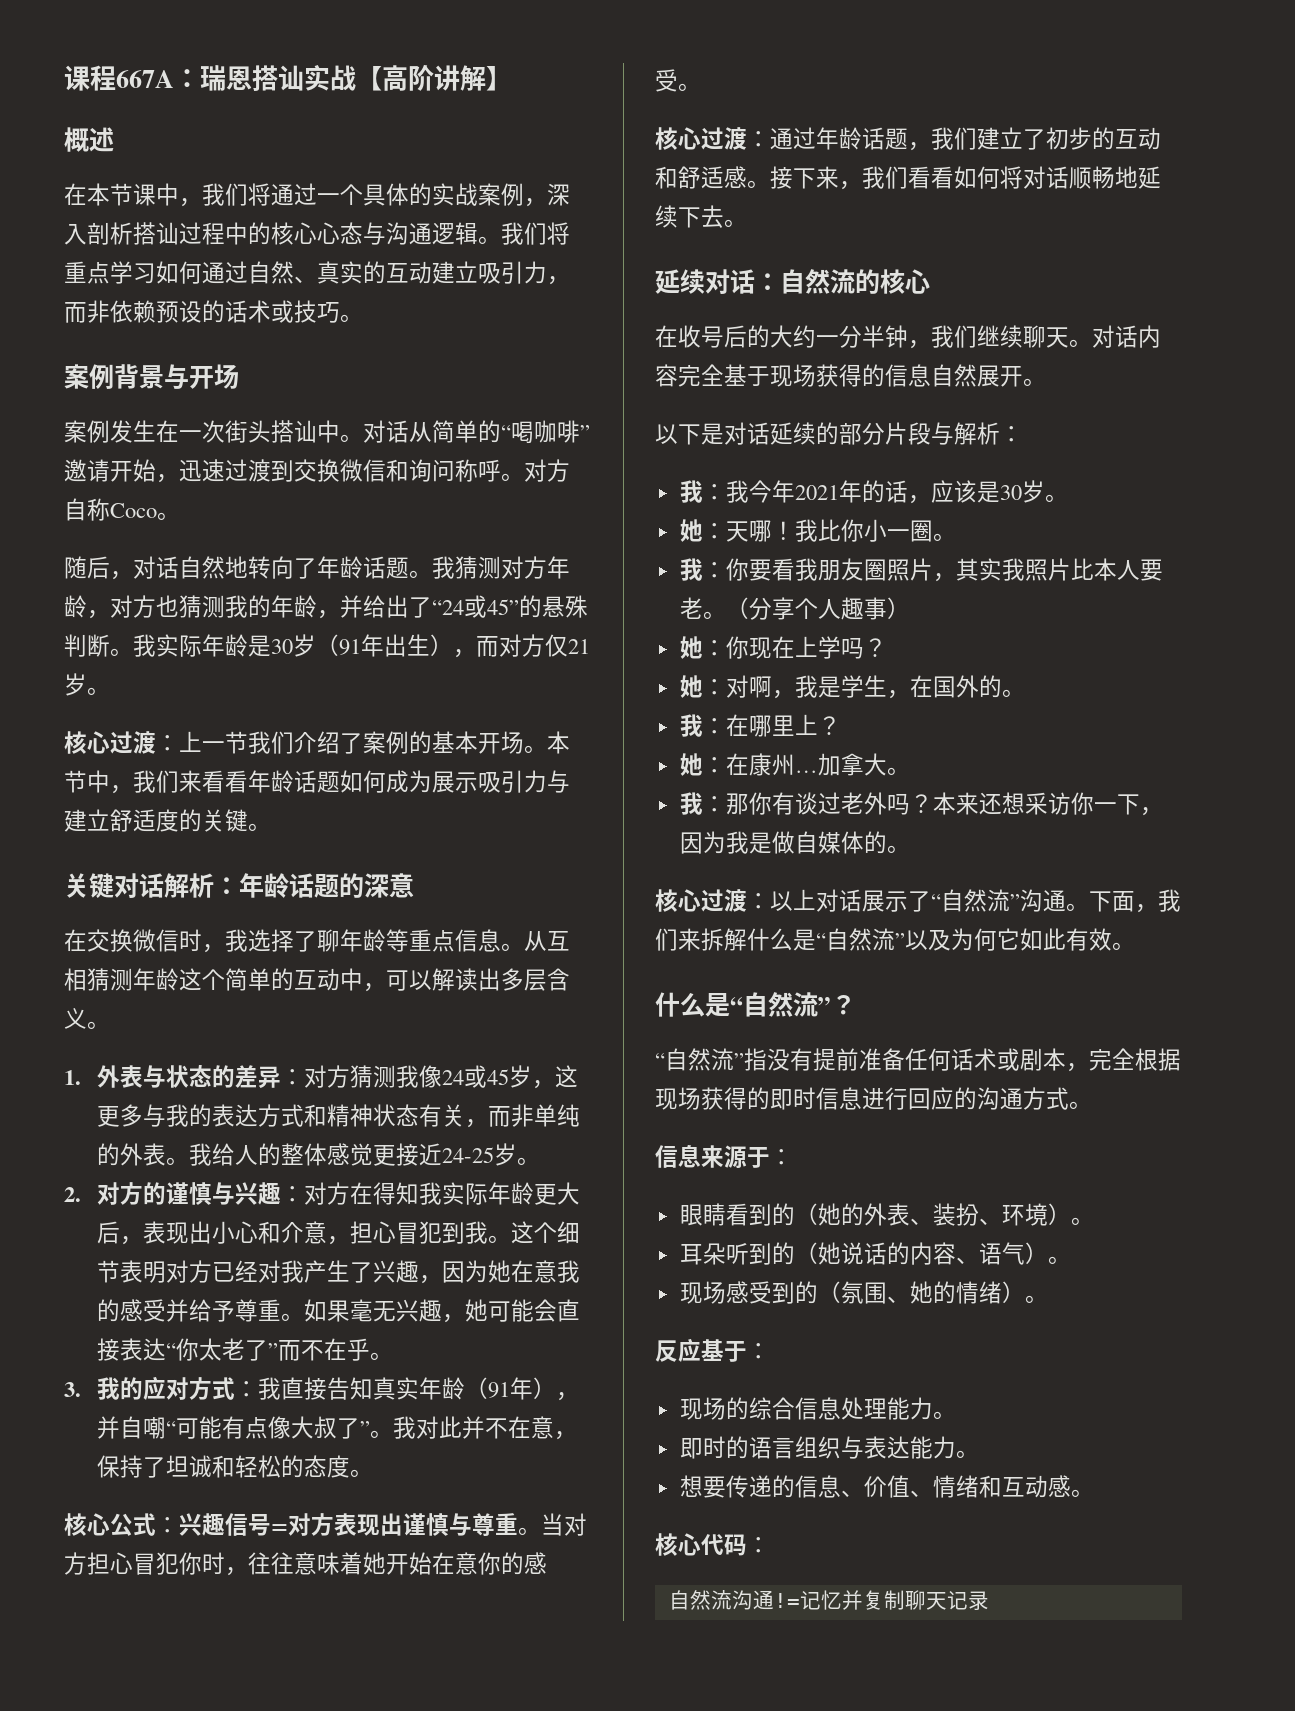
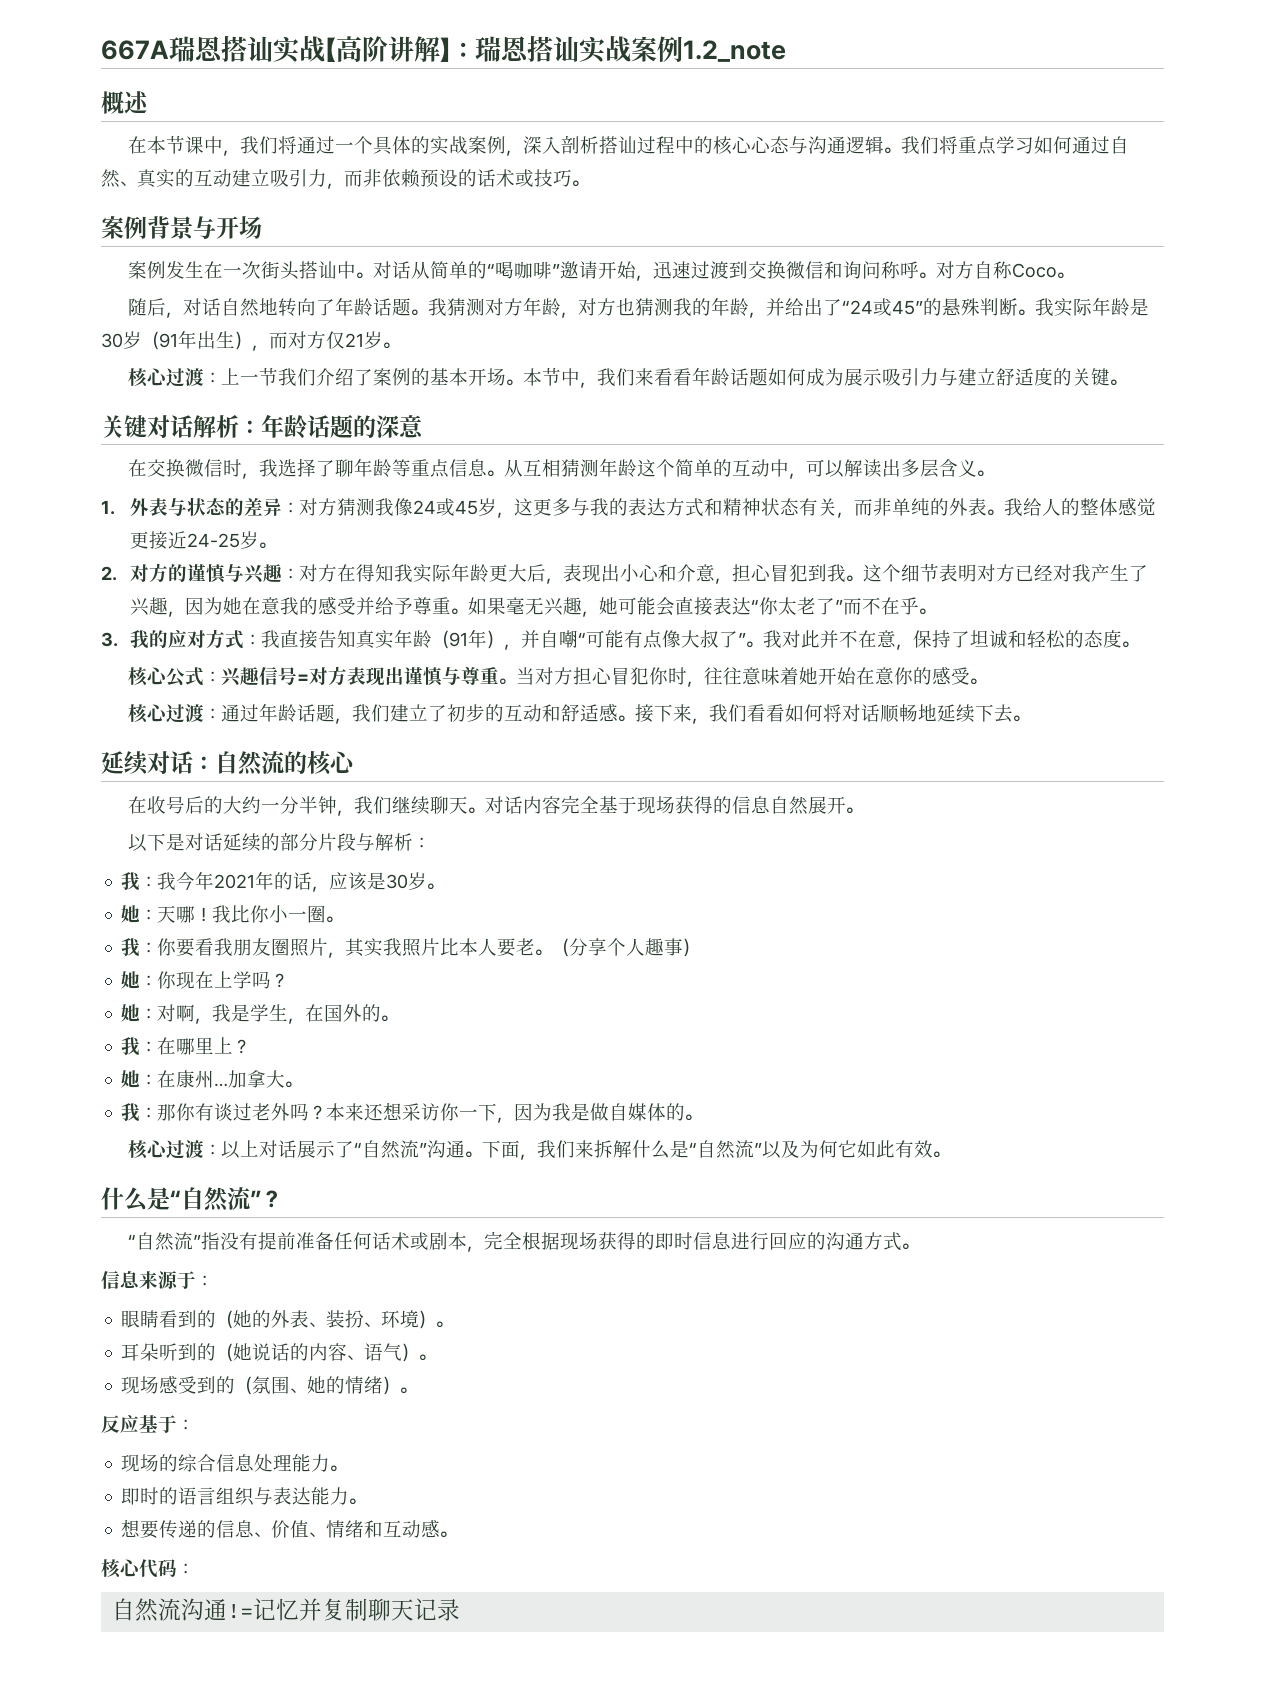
[64,65,200,91] 课程667A： -> [101,40,169,60] 667A
(512, 78) none -> [451,35,786,63] ：瑞恩搭讪实战案例1.2_note

